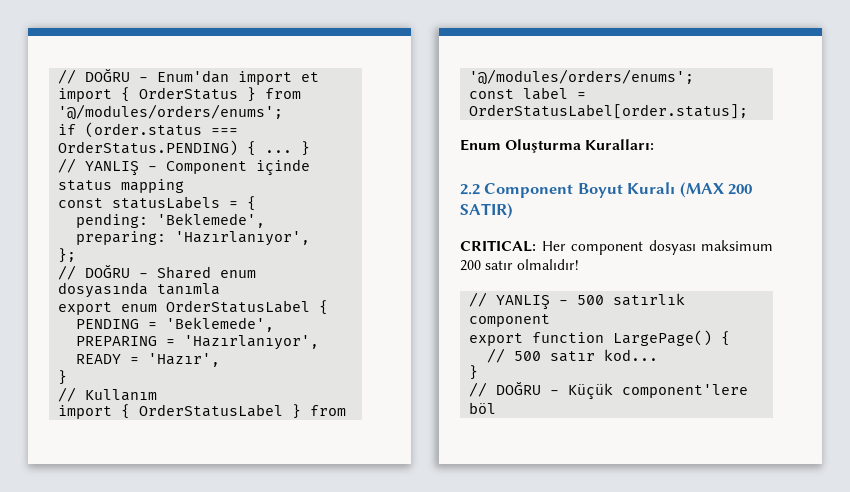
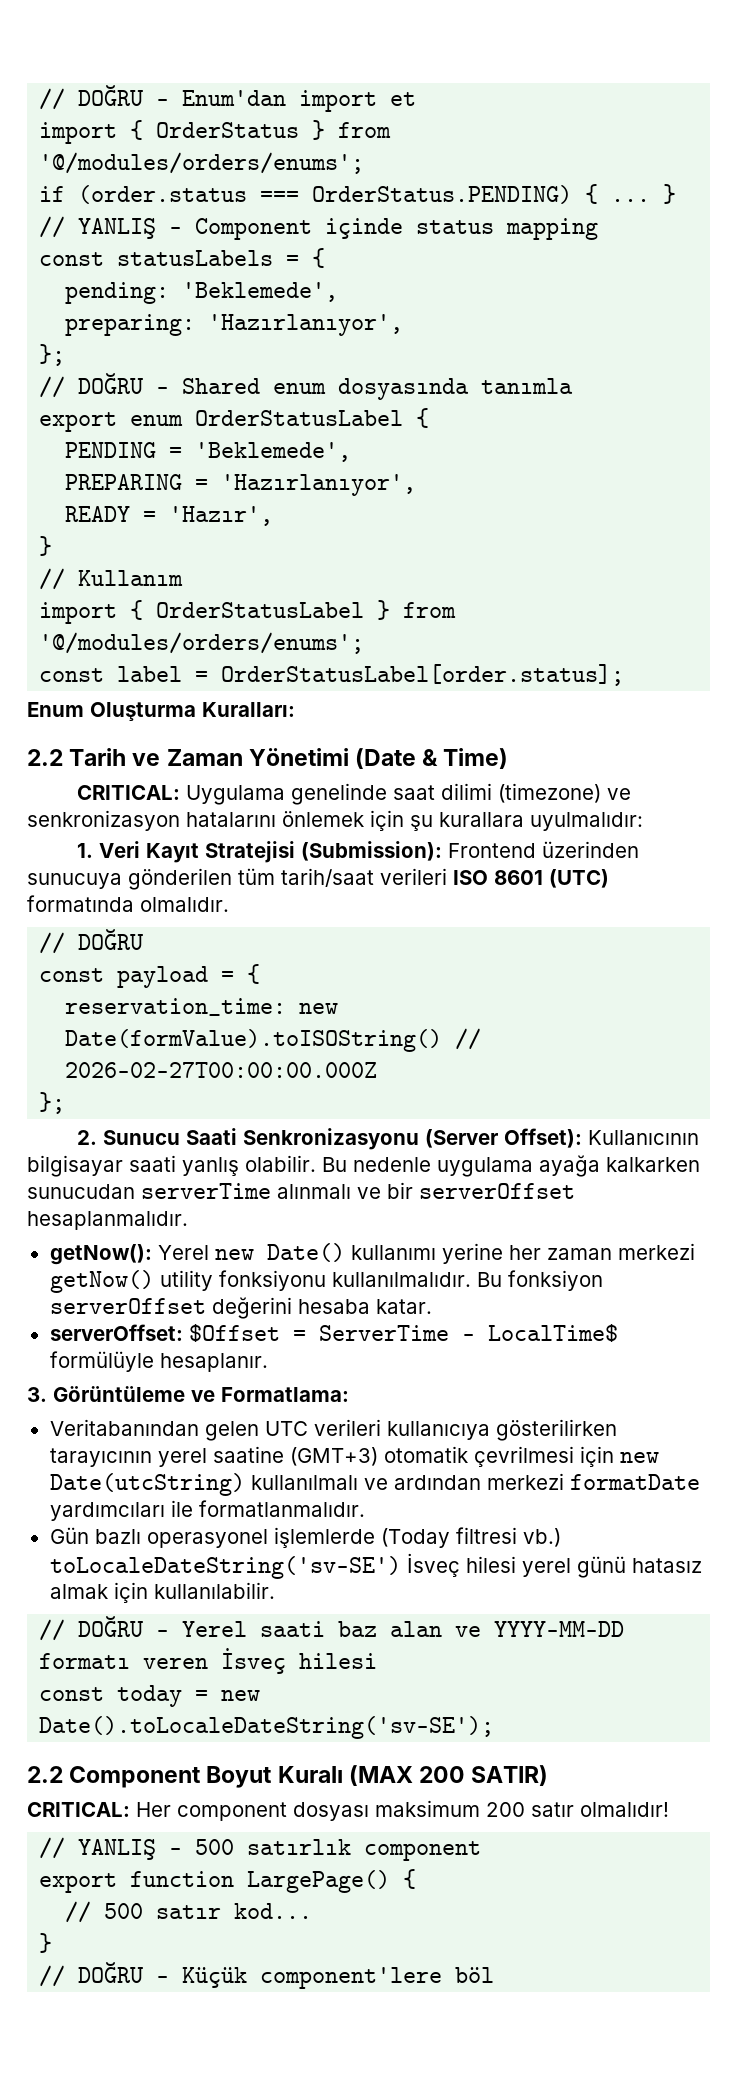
(655, 144) none -> [27,748,509,769] [76,783,631,805] [27,810,643,831] [76,841,639,863] [27,868,609,890] [27,895,229,912] [39,929,144,954] [39,964,261,988] [65,998,339,1016] [65,1028,482,1052] [65,1062,378,1078] [39,1092,66,1114] [76,1128,699,1150] [27,1155,700,1177] [27,1182,575,1199] [27,1211,188,1230] [49,1243,695,1265] [49,1270,603,1293] [49,1297,432,1319] [49,1324,618,1342] [49,1351,268,1372] [27,1386,349,1402] [49,1419,617,1441] [49,1446,659,1467] [49,1473,700,1496] [49,1500,365,1521] [49,1527,561,1548] [49,1553,702,1579] [49,1582,275,1603] [39,1616,625,1641] [39,1648,378,1674] [39,1685,261,1707] [39,1716,495,1739] // 2.2 Tarih ve Zaman Yönetimi (Date & Time) // CRITICAL: Uygulama genelinde saat dilimi (timezone) ve senkronizasyon hatalarını önlemek için şu kurallara uyulmalıdır: // 1. Veri Kayıt Stratejisi (Submission): Frontend üzerinden sunucuya gönderilen tüm tarih/saat verileri ISO 8601 (UTC) formatında olmalıdır. // // DOĞRU // const payload = { // reservation_time: new Date(formValue).toISOString() // 2026-02-27T00:00:00.000Z // }; // 2. Sunucu Saati Senkronizasyonu (Server Offset): Kullanıcının bilgisayar saati yanlış olabilir. Bu nedenle uygulama ayağa kalkarken sunucudan serverTime alınmalı ve bir serverOffset hesaplanmalıdır. // getNow(): Yerel new Date() kullanımı yerine her zaman merkezi getNow() utility fonksiyonu kullanılmalıdır. Bu fonksiyon serverOffset değerini hesaba katar. // serverOffset: $Offset = ServerTime - LocalTime$ formülüyle hesaplanır. // 3. Görüntüleme ve Formatlama: // Veritabanından gelen UTC verileri kullanıcıya gösterilirken tarayıcının yerel saatine (GMT+3) otomatik çevrilmesi için new Date(utcString) kullanılmalı ve ardından merkezi formatDate yardımcıları ile formatlanmalıdır. // Gün bazlı operasyonel işlemlerde (Today filtresi vb.) toLocaleDateString('sv-SE') İsveç hilesi yerel günü hatasız almak için kullanılabilir. // // DOĞRU - Yerel saati baz alan ve YYYY-MM-DD formatı veren İsveç hilesi // const today = new Date().toLocaleDateString('sv-SE');

